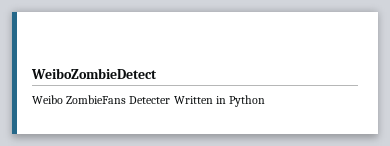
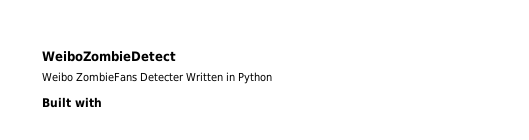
(266, 101) none -> [42,97,102,108] // Built with

